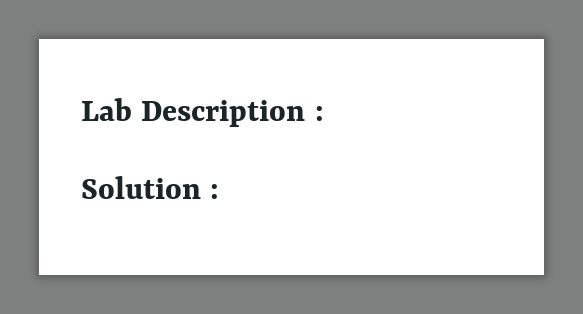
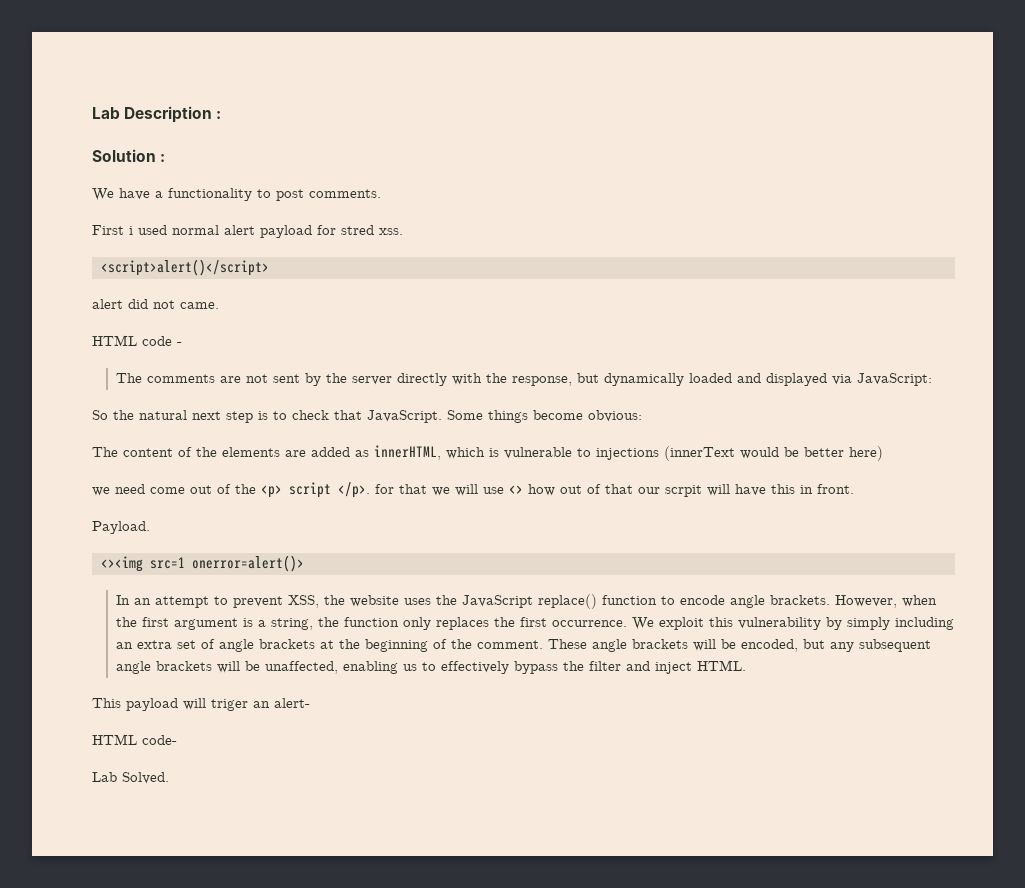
(220, 191) none -> [92,188,381,201] [92,225,403,238] [101,259,269,276] [92,299,219,309] [92,335,182,346] [116,373,933,386] [92,410,642,423] [92,445,883,461] [92,482,854,498] [92,521,150,534] [101,555,304,572] [116,594,938,609] [116,617,955,630] [116,639,932,652] [116,660,747,674] [92,698,310,711] [92,734,177,745] [92,772,169,784] // We have a functionality to post comments. // First i used normal alert payload for stred xss. // <script>alert()</script> // alert did not came. // HTML code - // The comments are not sent by the server directly with the response, but dynamically loaded and displayed via JavaScript: // So the natural next step is to check that JavaScript. Some things become obvious: // The content of the elements are added as innerHTML, which is vulnerable to injections (innerText would be better here) // we need come out of the <p> script </p>. for that we will use <> how out of that our scrpit will have this in front. // Payload. // <><img src=1 onerror=alert()> // In an attempt to prevent XSS, the website uses the JavaScript replace() function to encode angle brackets. However, when the first argument is a string, the function only replaces the first occurrence. We exploit this vulnerability by simply including an extra set of angle brackets at the beginning of the comment. These angle brackets will be encoded, but any subsequent angle brackets will be unaffected, enabling us to effectively bypass the filter and inject HTML. // This payload will triger an alert- // HTML code- // Lab Solved.

